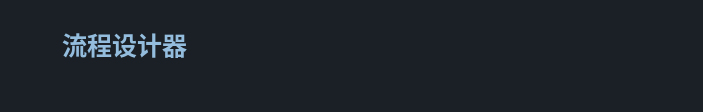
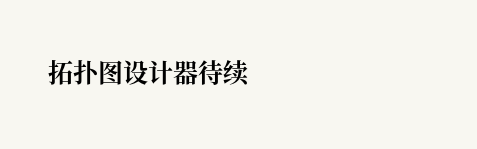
[62,33,187,58] 流程设计器 -> [48,60,249,86] 拓扑图设计器待续

